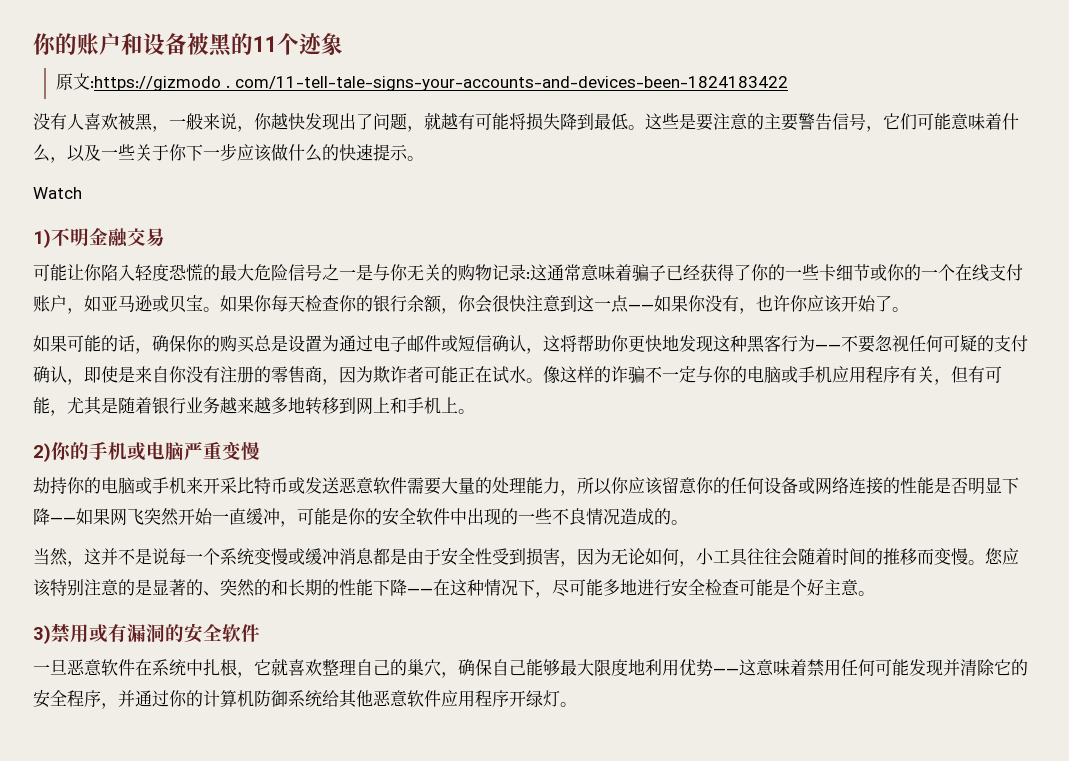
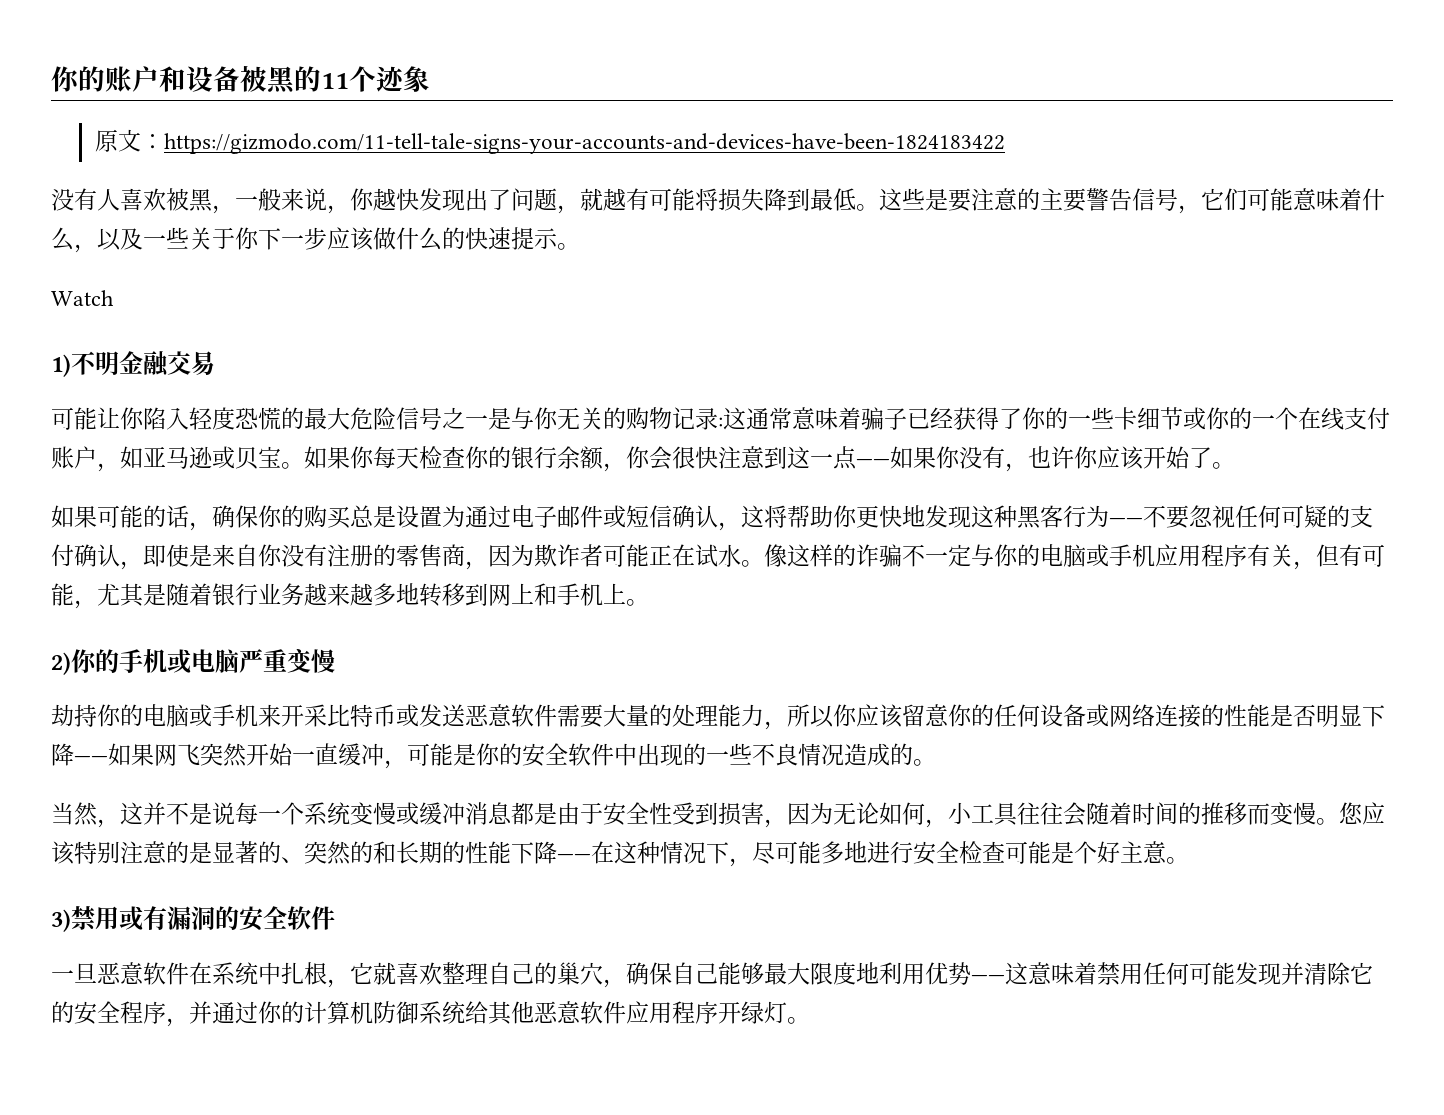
[89,76,788,91] :https://gizmodo . com/11-tell-tale-signs-your-accounts-and-devices-been-1824183422 -> [140,133,1005,154] ：https://gizmodo.com/11-tell-tale-signs-your-accounts-and-devices-have-been-1824183422

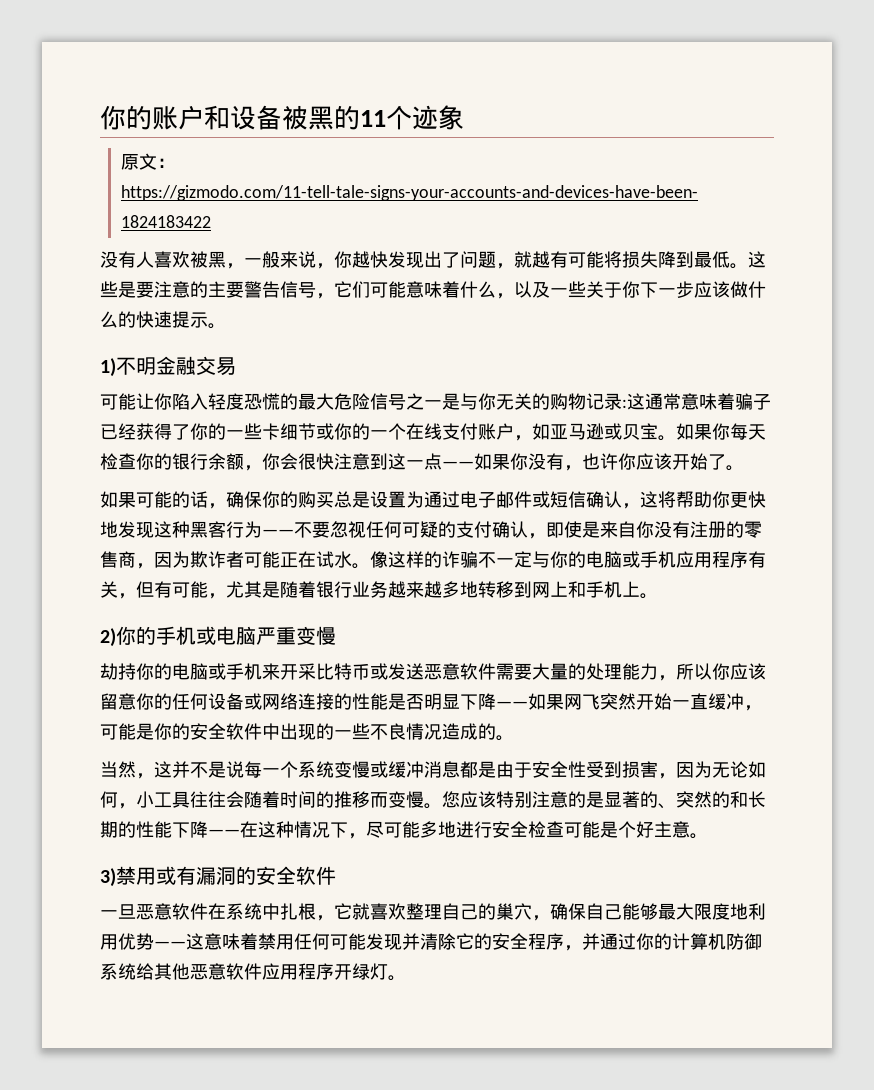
[51,290,114,306] // Watch -> (226, 326) none

